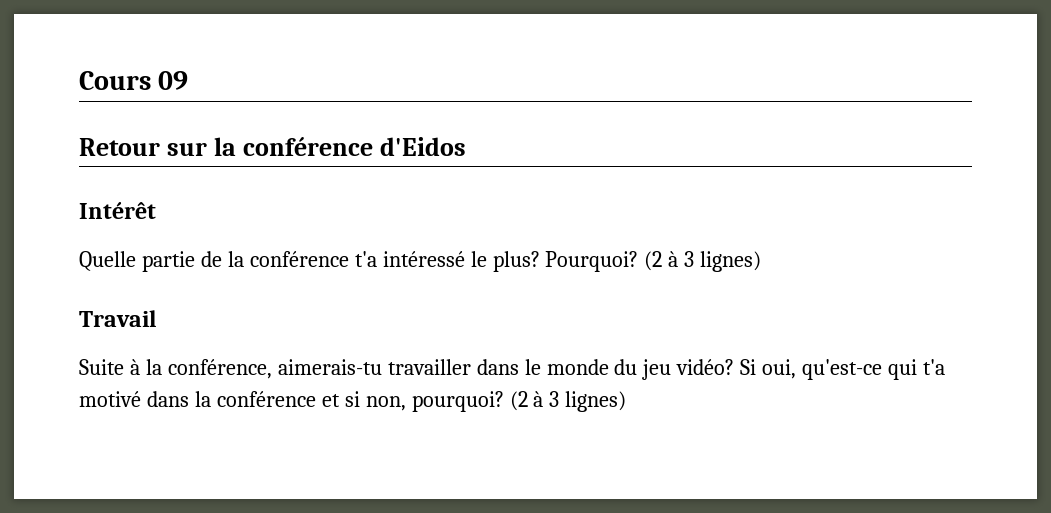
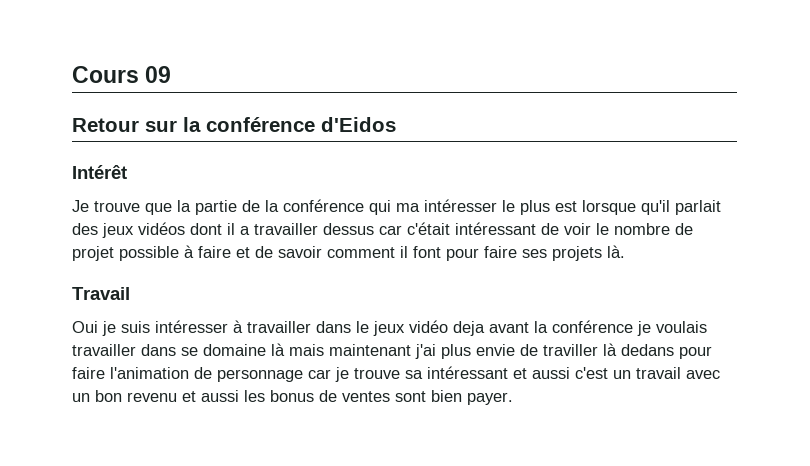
[79,251,762,272] [79,310,156,327] [79,359,946,380] [79,391,627,412] Quelle partie de la conférence t'a intéressé le plus? Pourquoi? (2 à 3 lignes) // Travail // Suite à la conférence, aimerais-tu travailler dans le monde du jeu vidéo? Si oui, qu'est-ce qui t'a motivé dans la conférence et si non, pourquoi? (2 à 3 lignes) -> [72,199,721,215] [72,222,693,238] [72,245,625,261] [72,287,130,300] [72,320,707,336] [72,343,712,359] [72,366,720,382] [72,390,513,405] Je trouve que la partie de la conférence qui ma intéresser le plus est lorsque qu'il parlait des jeux vidéos dont il a travailler dessus car c'était intéressant de voir le nombre de projet possible à faire et de savoir comment il font pour faire ses projets là. // Travail // Oui je suis intéresser à travailler dans le jeux vidéo deja avant la conférence je voulais travailler dans se domaine là mais maintenant j'ai plus envie de traviller là dedans pour faire l'animation de personnage car je trouve sa intéressant et aussi c'est un travail avec un bon revenu et aussi les bonus de ventes sont bien payer.

